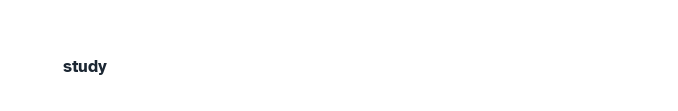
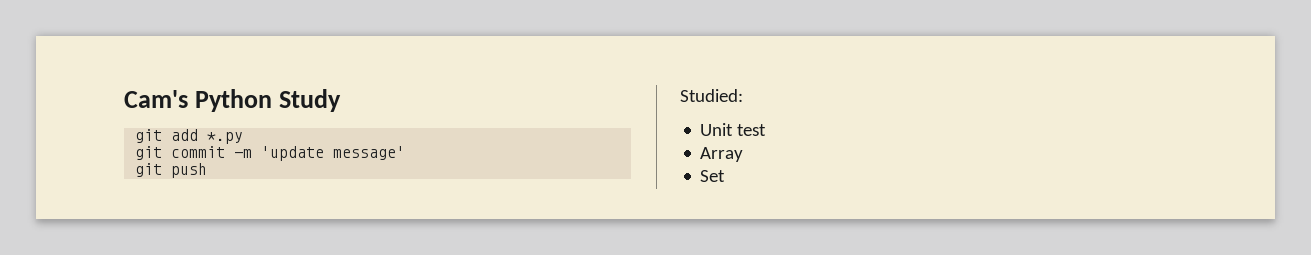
[63,60,107,75] study -> [124,89,342,112] [135,129,244,144] [135,146,406,161] [135,163,208,178] [680,89,743,102] [700,123,767,136] [700,147,744,162] [700,170,726,182] Cam's Python Study // git add *.py // git commit -m 'update message' // git push // Studied: // Unit test // Array // Set

